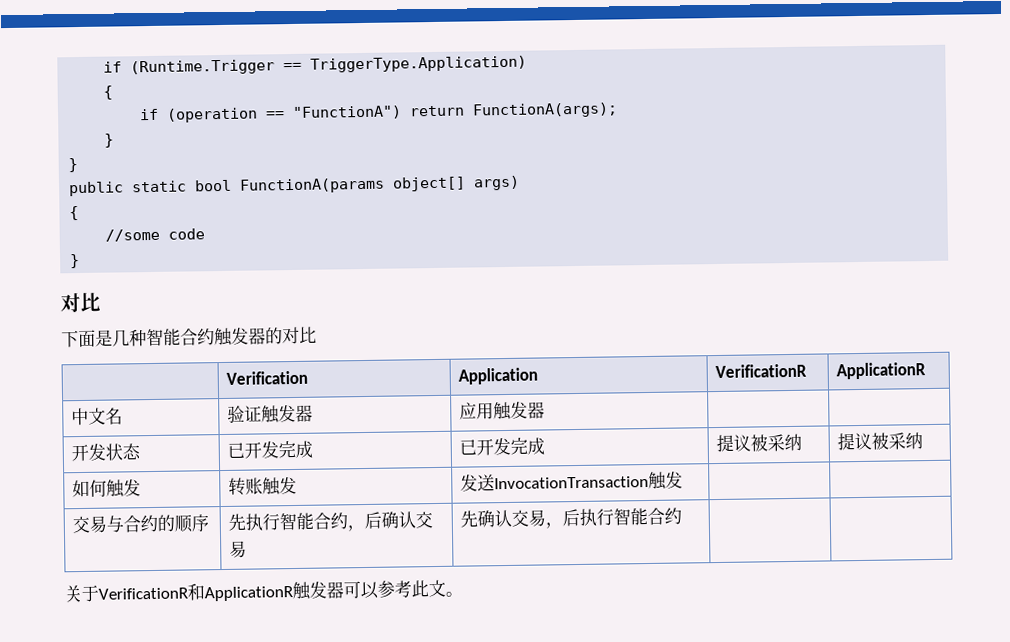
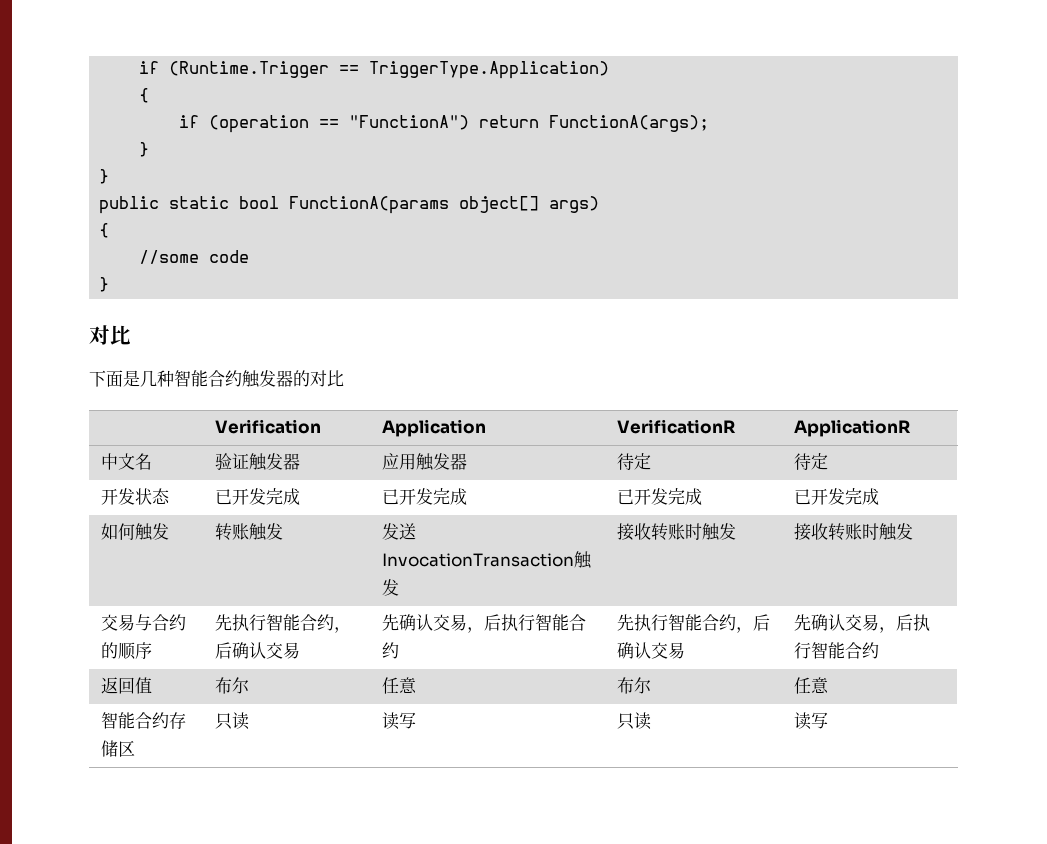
(545, 410) | -> [617,453,652,470] [794,453,829,470] 待定 | 待定
[715,433,802,453] [836,432,923,451] 提议被采纳 | 提议被采纳 -> [617,488,703,505] [794,488,880,505] 已开发完成 | 已开发完成
(683, 480) | -> [617,523,737,541] [794,523,914,541] 接收转账时触发 | 接收转账时触发
[64,579,463,603] | // 关于VerificationR和ApplicationR触发器可以参考此文。 -> [617,614,771,633] [617,642,686,659] [794,614,931,633] [794,642,880,659] [101,677,153,694] [215,677,250,694] [382,677,418,694] [617,677,652,694] [794,677,830,694] [101,712,187,729] [101,740,136,757] [215,712,250,730] [382,712,417,730] [617,712,652,730] [794,712,829,730] 先执行智能合约，后确认交易 | 先确认交易，后执行智能合约 // 返回值 | 布尔 | 任意 | 布尔 | 任意 // 智能合约存储区 | 只读 | 读写 | 只读 | 读写

